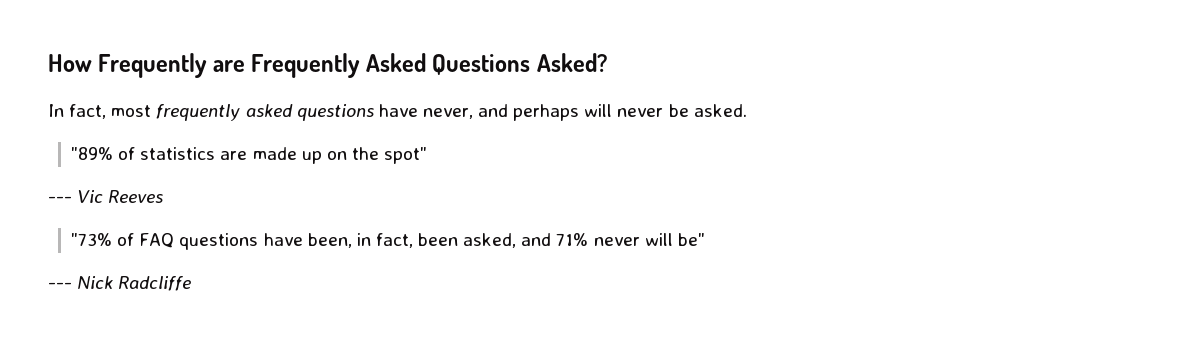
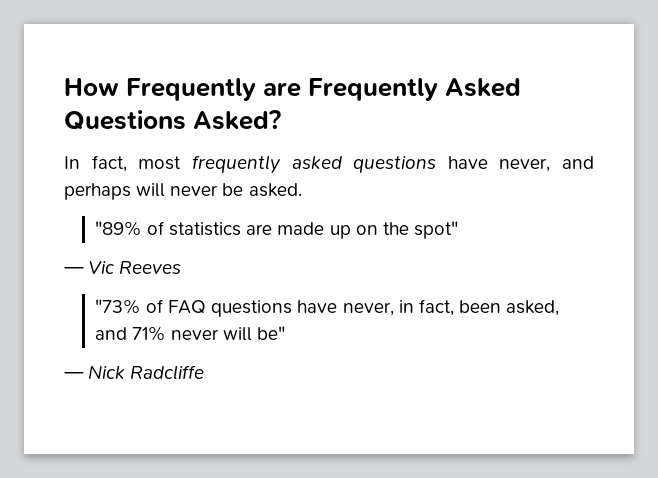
[48,196,72,203] --- -> [64,267,84,274] —
[307,233,352,248] been, -> [342,302,394,316] never,
[48,282,72,289] --- -> [64,372,84,379] —

